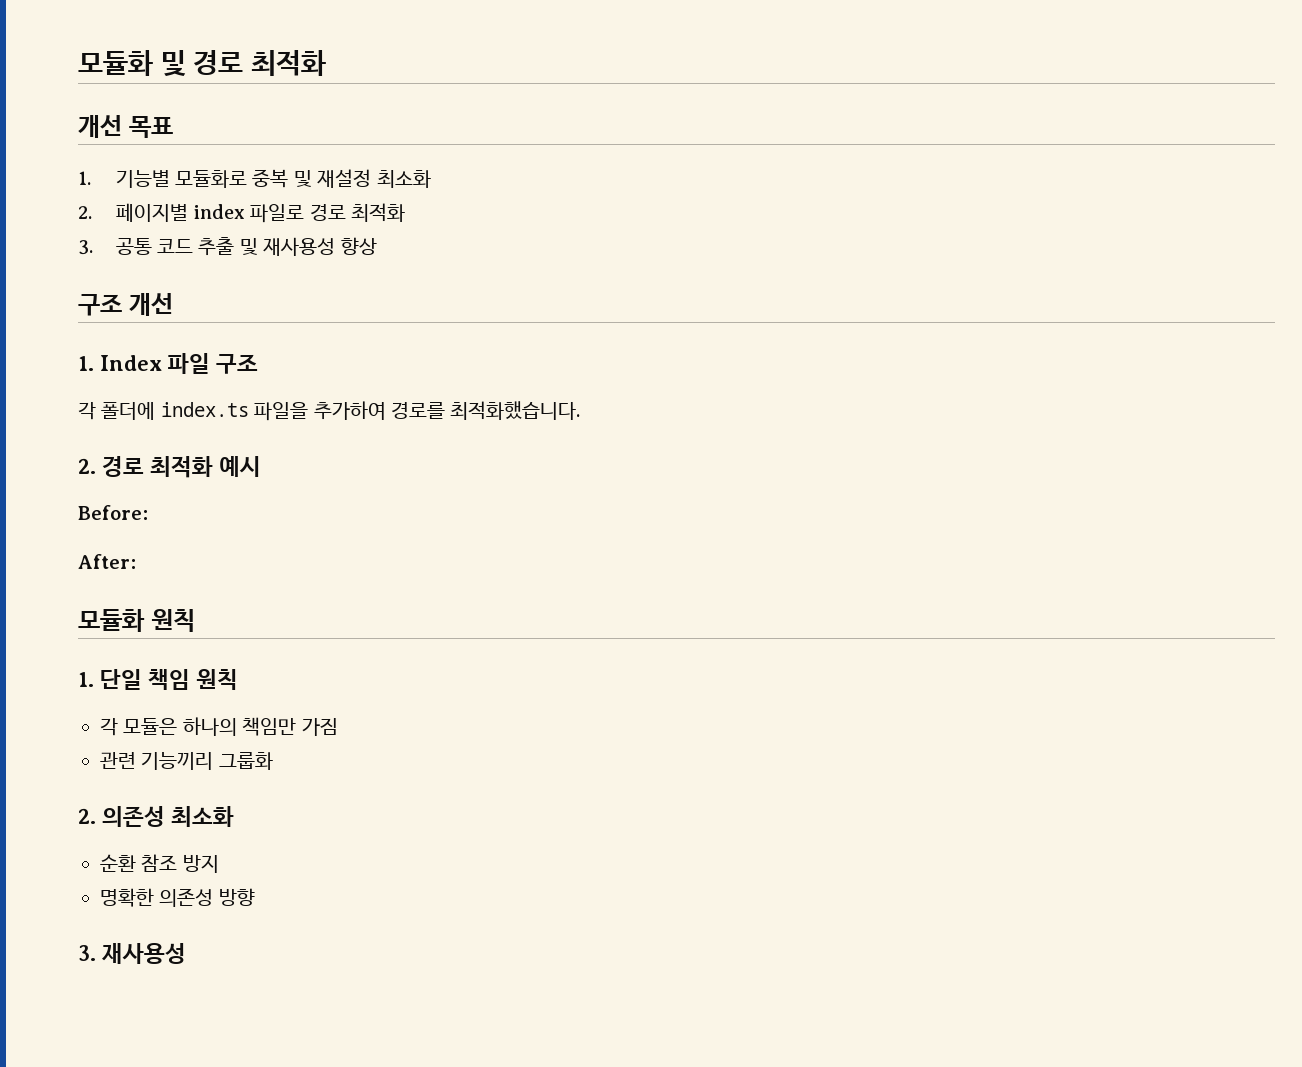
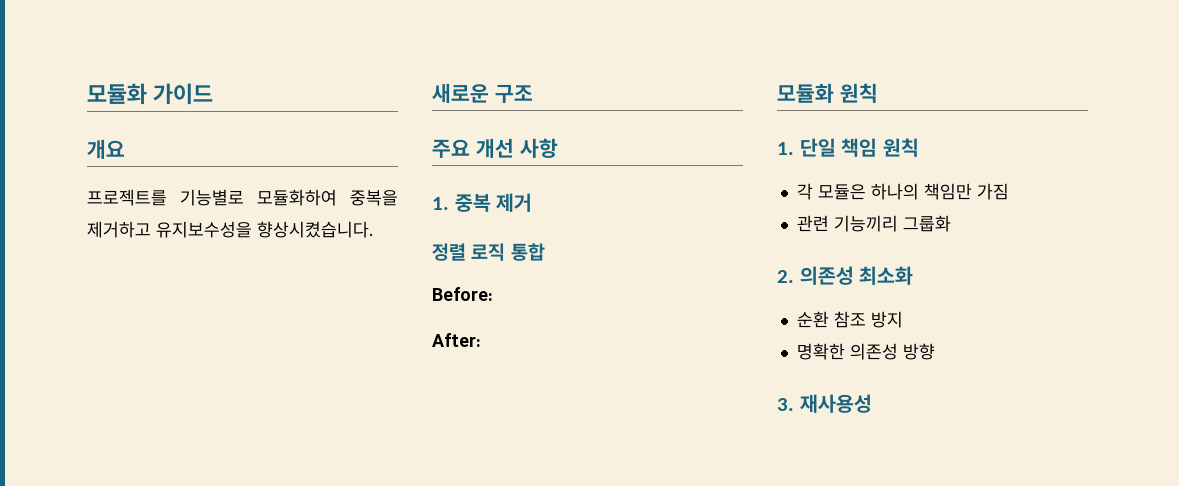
[78,50,326,77] [78,115,173,138] [78,169,431,188] [78,203,406,223] [78,237,377,256] [78,293,173,316] [78,353,259,374] [78,401,581,421] [78,456,262,478] 모듈화 및 경로 최적화 // 개선 목표 // 1. 기능별 모듈화로 중복 및 재설정 최소화 // 2. 페이지별 index 파일로 경로 최적화 // 3. 공통 코드 추출 및 재사용성 향상 // 구조 개선 // 1. Index 파일 구조 // 각 폴더에 index.ts 파일을 추가하여 경로를 최적화했습니다. // 2. 경로 최적화 예시 -> [87,83,214,105] [87,139,125,159] [87,189,398,206] [87,221,373,238] [432,83,533,103] [432,138,558,158] [432,193,533,212] [432,243,545,261] 모듈화 가이드 // 개요 // 프로젝트를 기능별로 모듈화하여 중복을 제거하고 유지보수성을 향상시켰습니다. // 새로운 구조 // 주요 개선 사항 // 1. 중복 제거 // 정렬 로직 통합

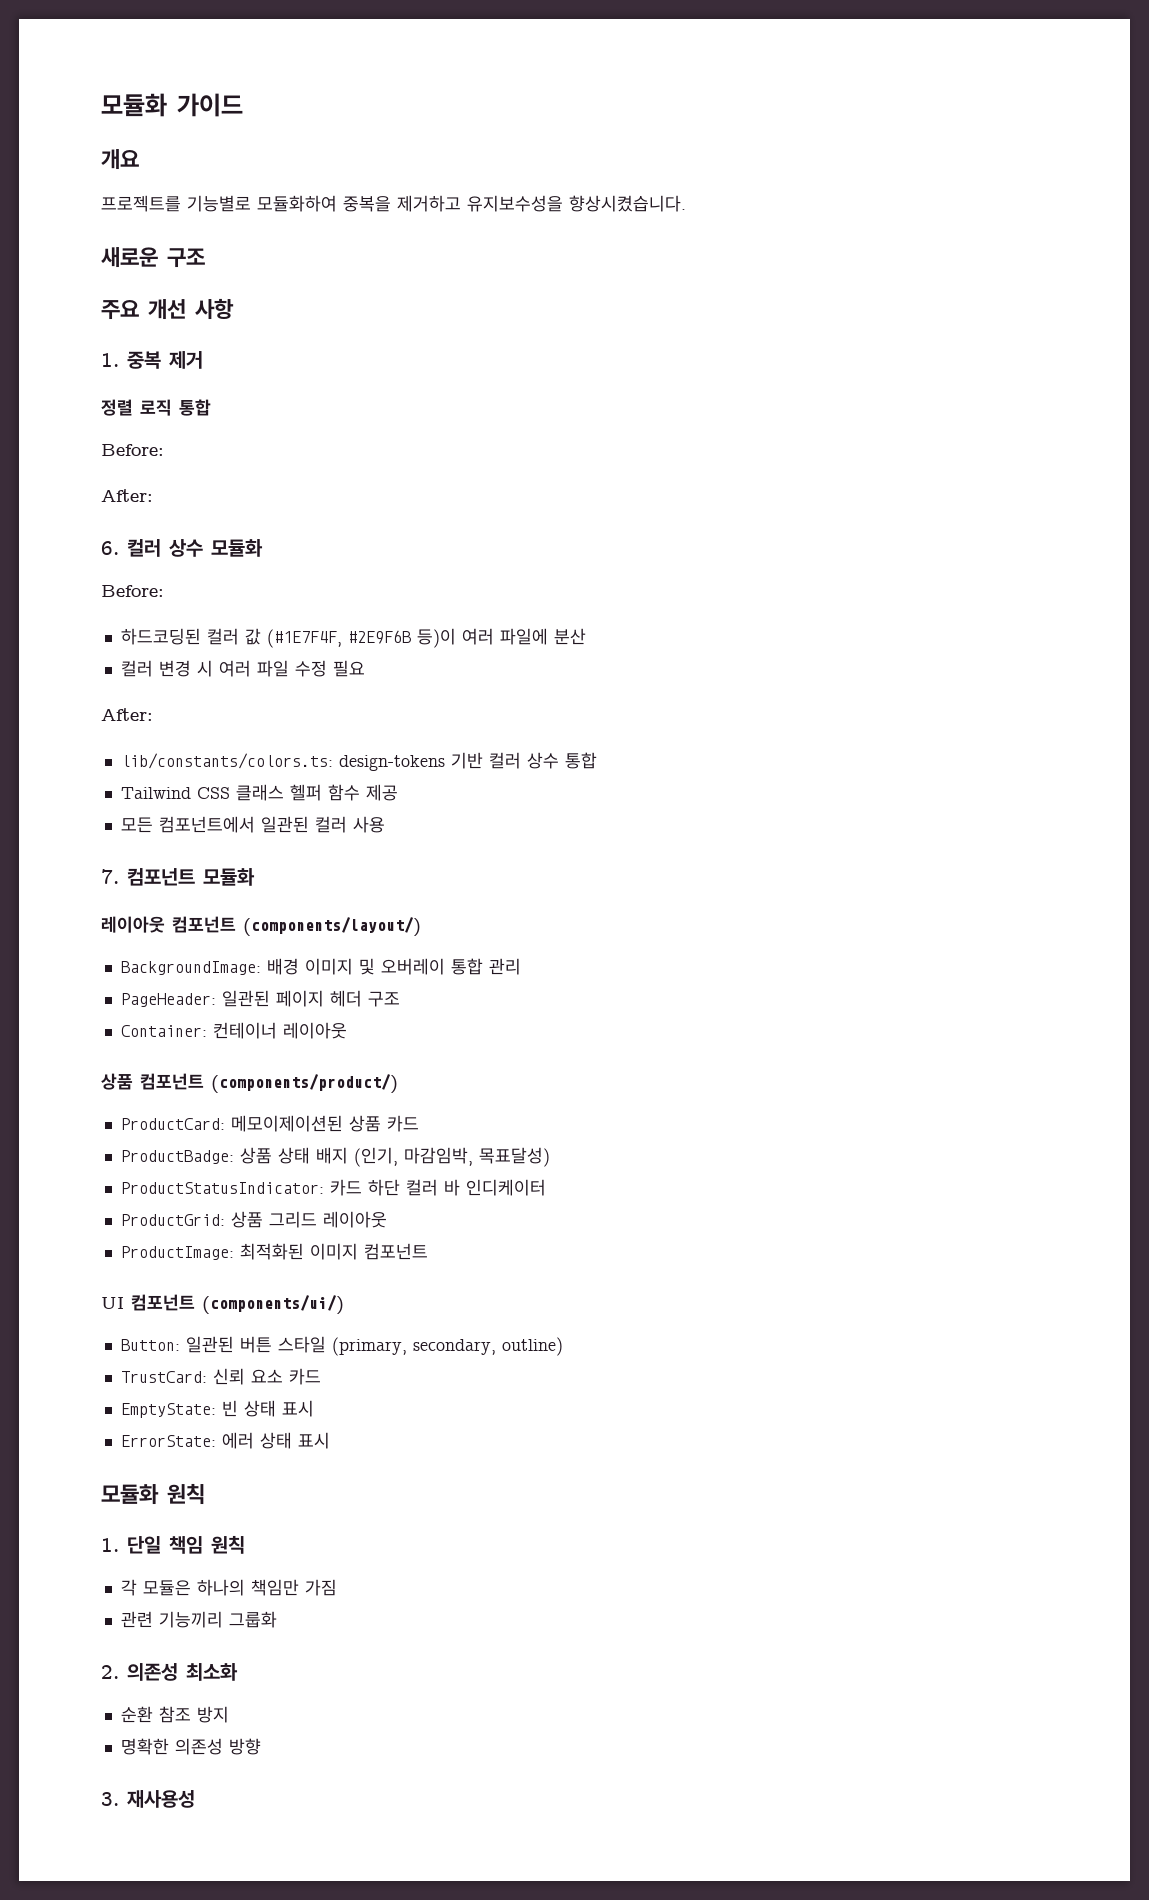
(481, 340) none -> [101,539,263,557] [101,585,164,597] [120,628,586,648] [120,660,365,677] [101,708,153,721] [120,752,597,771] [120,784,398,801] [120,816,385,833] [101,868,255,886] [101,916,421,937] [120,958,521,975] [120,990,400,1007] [120,1022,347,1039] [101,1073,398,1094] [120,1115,419,1132] [120,1147,550,1167] [120,1179,546,1196] [120,1211,387,1228] [120,1243,428,1260] [101,1294,344,1315] [120,1336,563,1356] [120,1368,321,1385] [120,1400,314,1418] [120,1432,330,1449] // 6. 컬러 상수 모듈화 // Before: // 하드코딩된 컬러 값 (#1E7F4F, #2E9F6B 등)이 여러 파일에 분산 // 컬러 변경 시 여러 파일 수정 필요 // After: // lib/constants/colors.ts: design-tokens 기반 컬러 상수 통합 // Tailwind CSS 클래스 헬퍼 함수 제공 // 모든 컴포넌트에서 일관된 컬러 사용 // 7. 컴포넌트 모듈화 // 레이아웃 컴포넌트 (components/layout/) // BackgroundImage: 배경 이미지 및 오버레이 통합 관리 // PageHeader: 일관된 페이지 헤더 구조 // Container: 컨테이너 레이아웃 // 상품 컴포넌트 (components/product/) // ProductCard: 메모이제이션된 상품 카드 // ProductBadge: 상품 상태 배지 (인기, 마감임박, 목표달성) // ProductStatusIndicator: 카드 하단 컬러 바 인디케이터 // ProductGrid: 상품 그리드 레이아웃 // ProductImage: 최적화된 이미지 컴포넌트 // UI 컴포넌트 (components/ui/) // Button: 일관된 버튼 스타일 (primary, secondary, outline) // TrustCard: 신뢰 요소 카드 // EmptyState: 빈 상태 표시 // ErrorState: 에러 상태 표시

